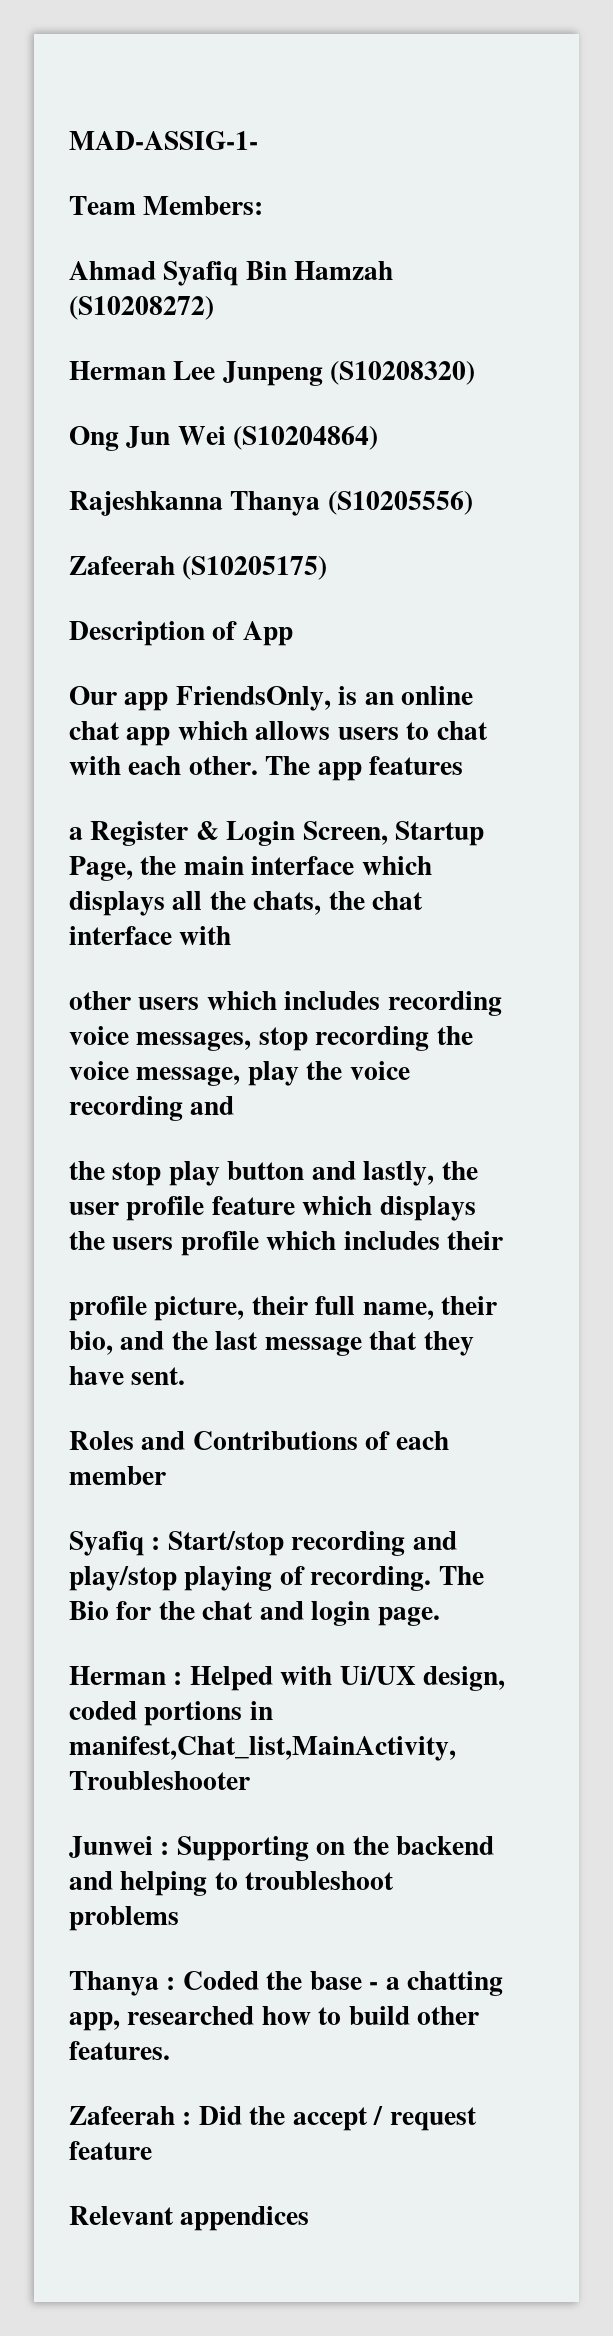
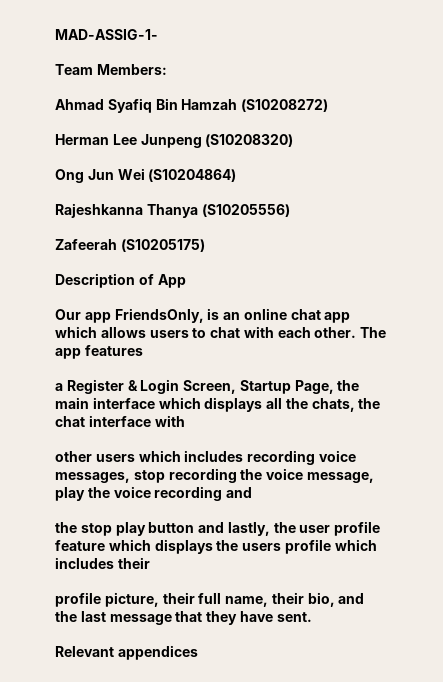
[69,1431,449,1450] [69,1466,166,1485] [69,1531,457,1556] [69,1566,484,1591] [69,1601,440,1626] [69,1666,506,1691] [69,1701,273,1726] [69,1736,456,1761] [69,1771,250,1790] [69,1836,495,1861] [69,1871,395,1896] [69,1906,179,1931] [69,1971,503,1996] [69,2006,480,2031] [69,2041,170,2060] [69,2106,477,2131] [69,2141,152,2160] // Roles and Contributions of each member // Syafiq : Start/stop recording and play/stop playing of recording. The Bio for the chat and login page. // Herman : Helped with Ui/UX design, coded portions in manifest,Chat_list,MainActivity, Troubleshooter // Junwei : Supporting on the backend and helping to troubleshoot problems // Thanya : Coded the base - a chatting app, researched how to build other features. // Zafeerah : Did the accept / request feature -> (312, 617) none

